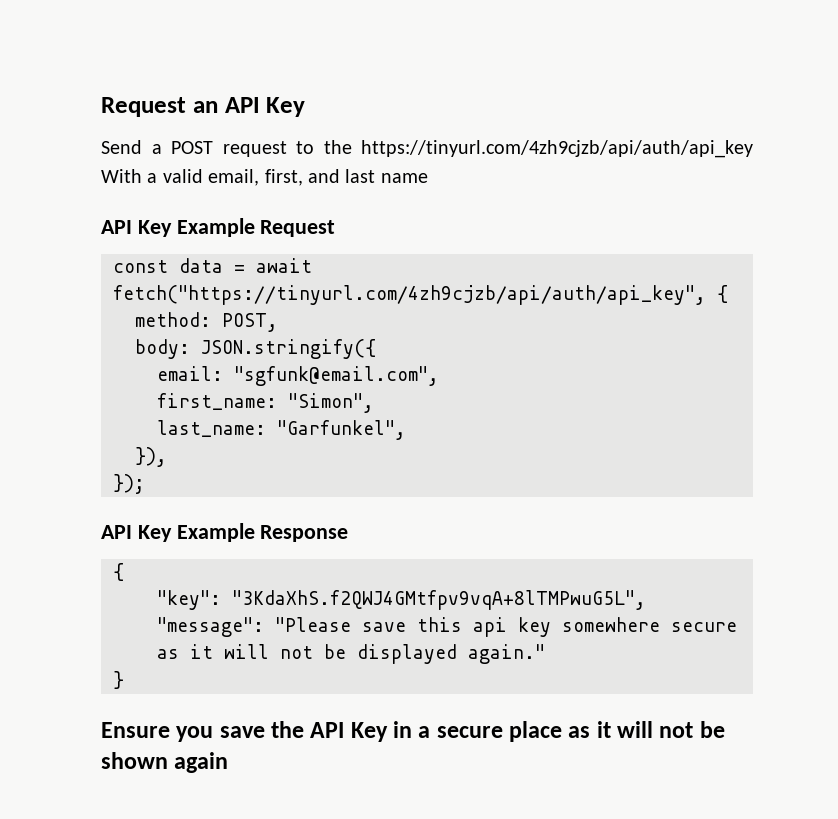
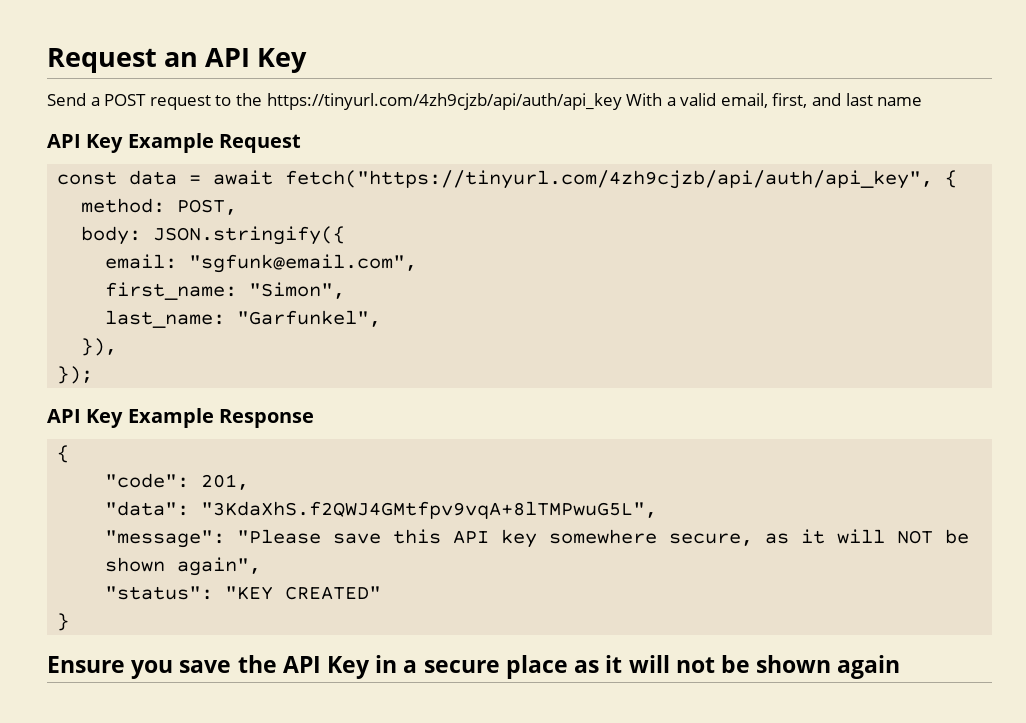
[157,590,221,610] "key": -> [105,473,250,490] [105,501,190,516] "code": 201, // "data":
[473,617,507,637] api -> [453,530,490,544] API
[671,622,737,632] [157,644,545,664] secure as it will not be displayed again." -> [669,529,970,546] [105,557,262,576] [105,586,382,600] secure, as it will NOT be shown again", // "status": "KEY CREATED"

